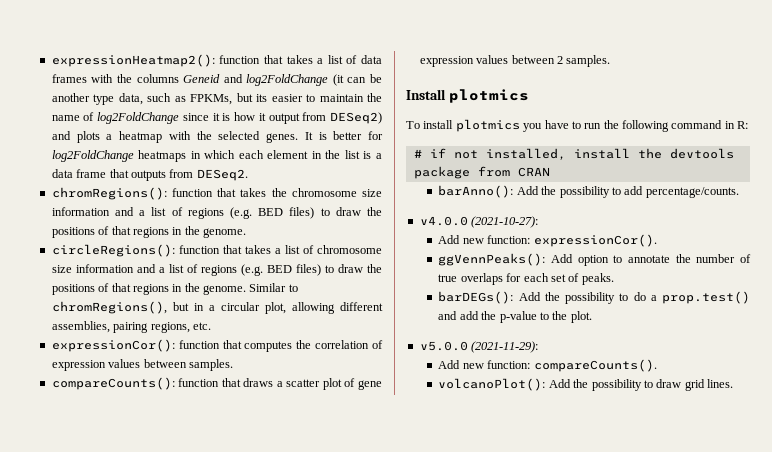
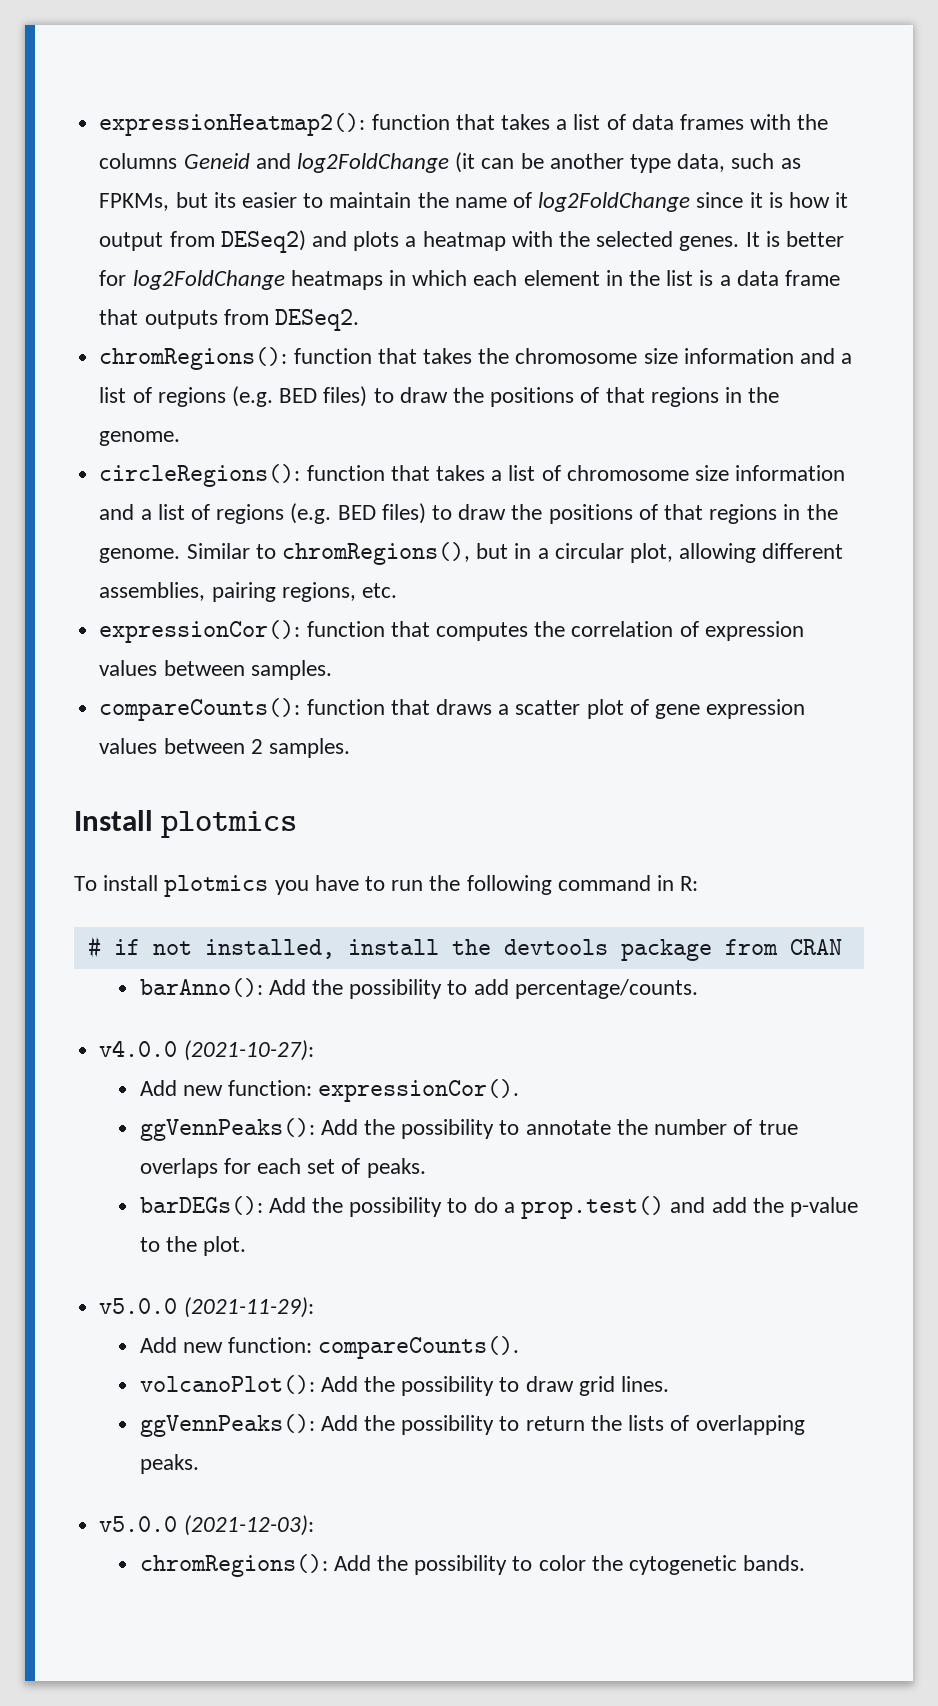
[577,255,609,266] option -> [364,1119,495,1139] the possibility
(734, 383) none -> [139,1414,805,1437] [139,1454,199,1474] [99,1515,314,1536] [139,1554,806,1577] // ggVennPeaks(): Add the possibility to return the lists of overlapping peaks. // v5.0.0 (2021-12-03): // chromRegions(): Add the possibility to color the cytogenetic bands.

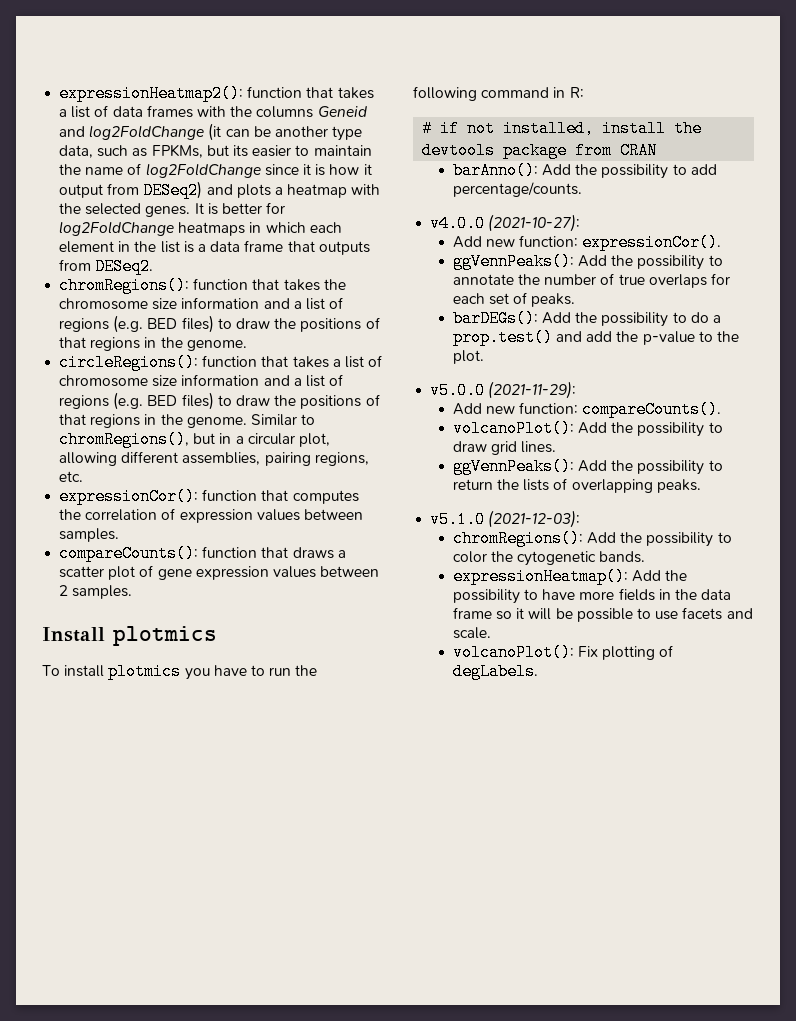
[99,1516,178,1532] v5.0.0 -> [430,511,486,528] v5.1.0
(806, 1563) none -> [452,568,688,585] [452,588,732,604] [452,607,753,622] [452,627,491,639] [452,644,674,661] [452,663,538,680] // expressionHeatmap(): Add the possibility to have more fields in the data frame so it will be possible to use facets and scale. // volcanoPlot(): Fix plotting of degLabels.

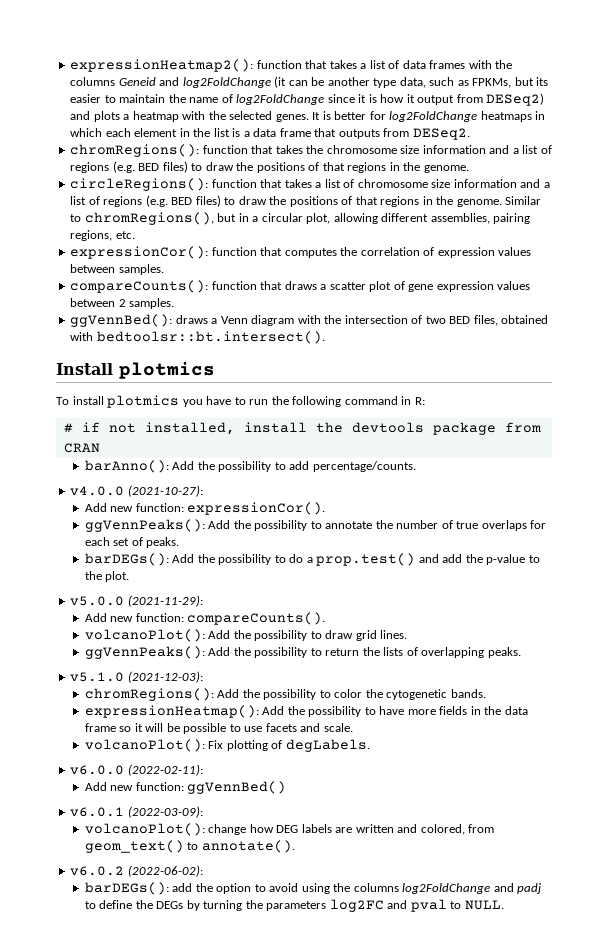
(133, 592) none -> [70,314,549,327] [70,331,325,344] // ggVennBed(): draws a Venn diagram with the intersection of two BED files, obtained with bedtoolsr::bt.intersect().
(538, 671) none -> [70,764,203,776] [84,781,287,794] [70,806,203,818] [84,823,495,836] [84,840,295,853] [70,865,203,877] [84,882,542,895] [84,899,504,912] // v6.0.0 (2022-02-11): // Add new function: ggVennBed() // v6.0.1 (2022-03-09): // volcanoPlot(): change how DEG labels are written and colored, from geom_text() to annotate(). // v6.0.2 (2022-06-02): // barDEGs(): add the option to avoid using the columns log2FoldChange and padj to define the DEGs by turning the parameters log2FC and pval to NULL.

